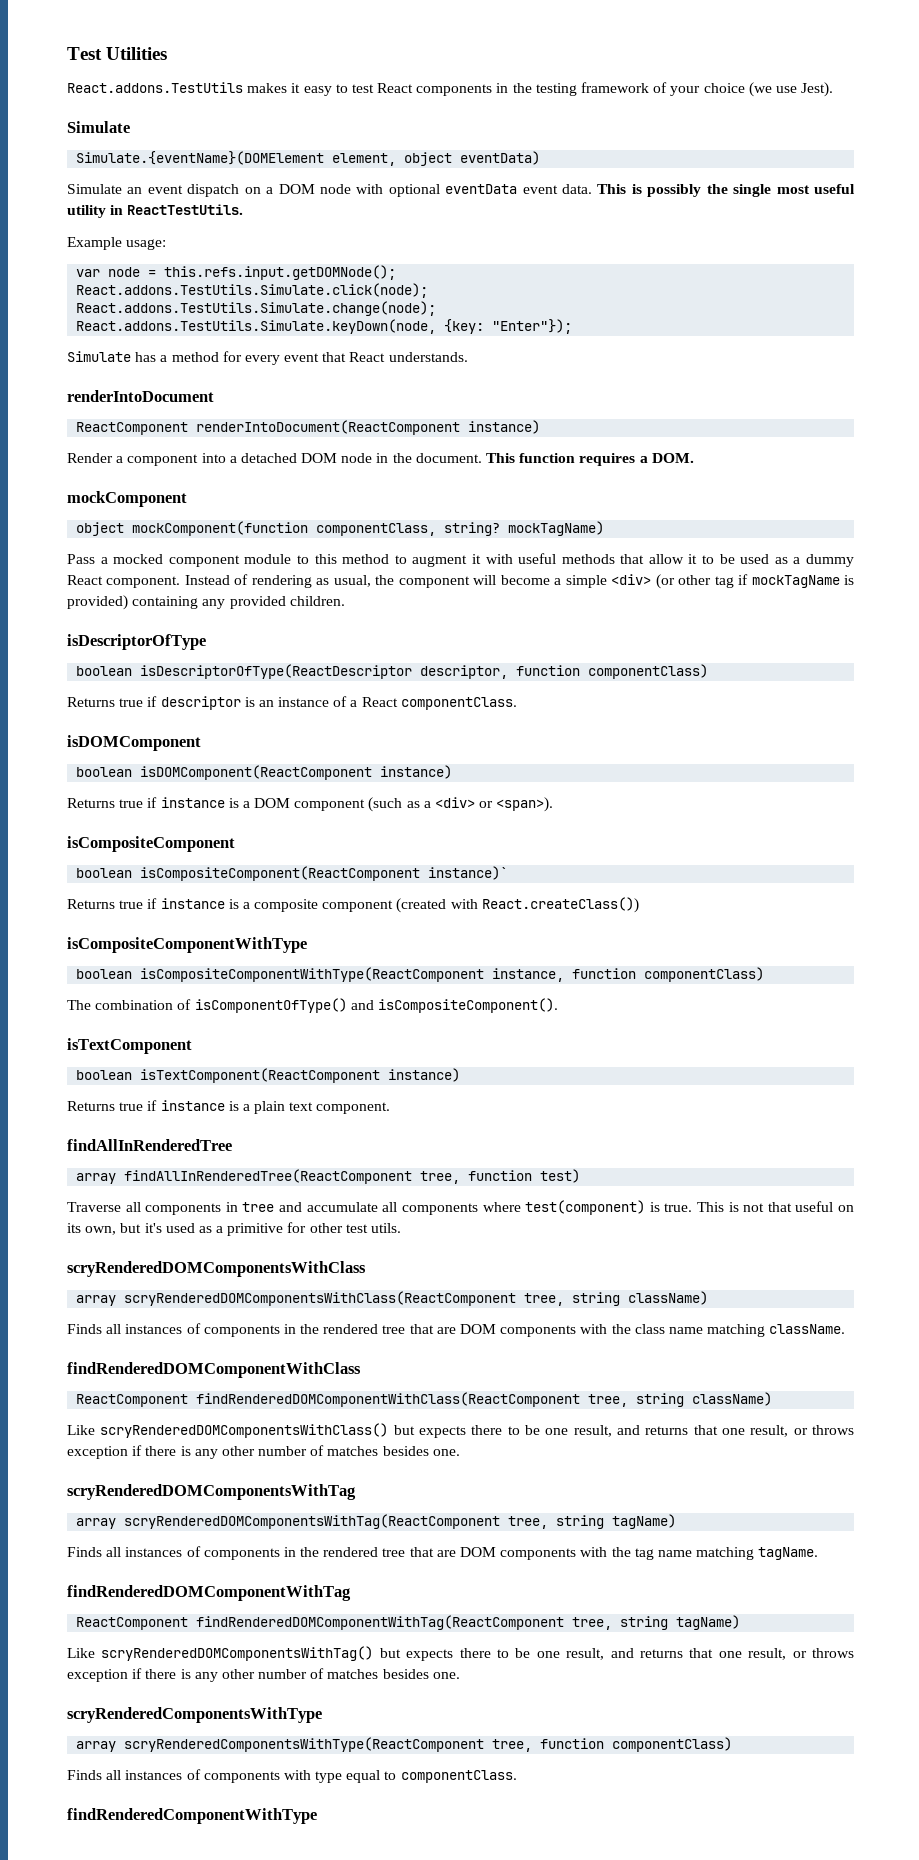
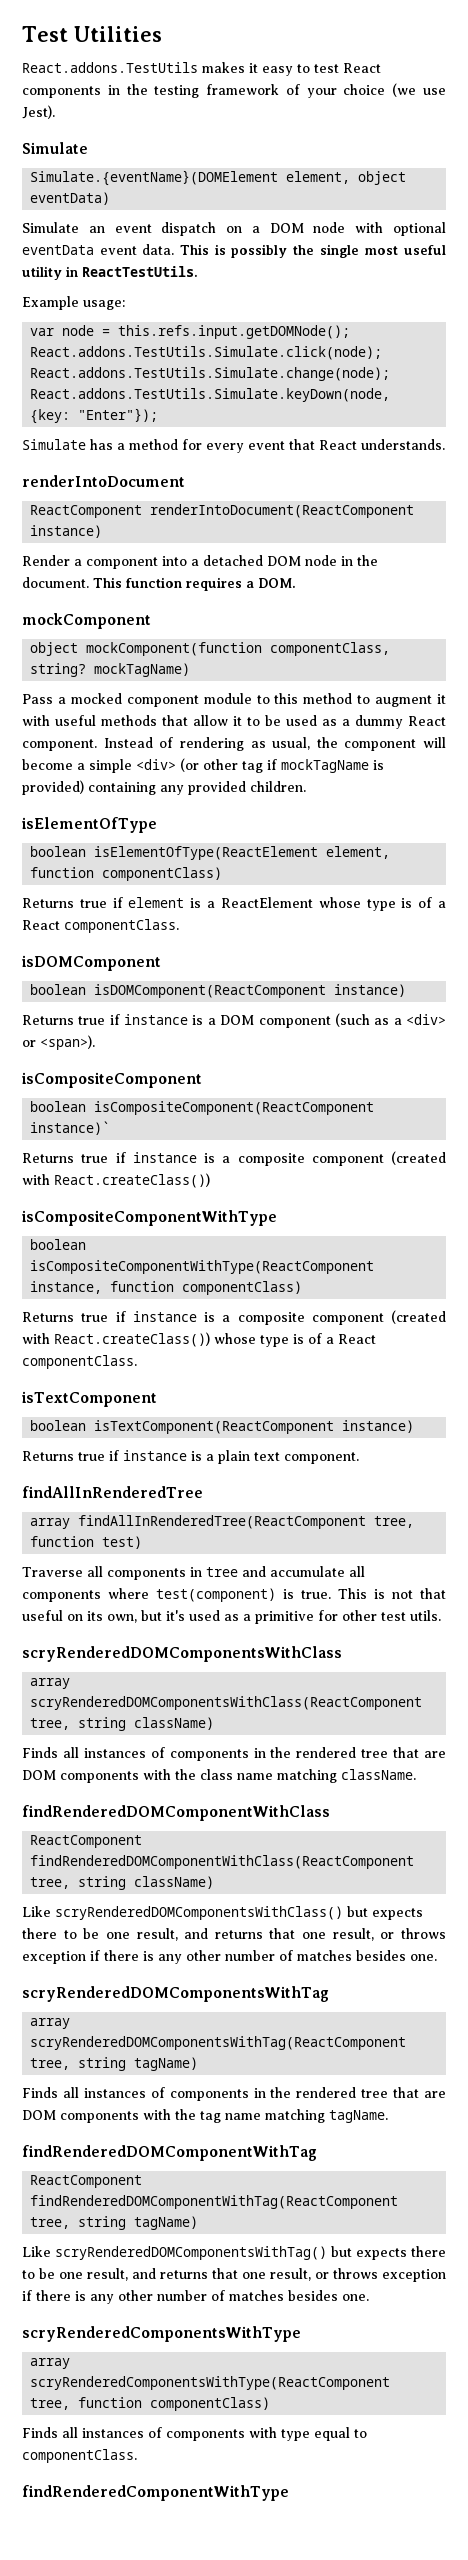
[67,634,206,650] [76,664,709,679] [67,696,330,710] isDescriptorOfType // boolean isDescriptorOfType(ReactDescriptor descriptor, function componentClass) // Returns true if descriptor is an instance -> [21,817,157,833] [30,846,391,860] [30,867,223,881] [22,897,413,911] isElementOfType // boolean isElementOfType(ReactElement element, function componentClass) // Returns true if element is a ReactElement whose type is
[67,998,558,1013] The combination of isComponentOfType() and isCompositeComponent(). -> [22,1310,446,1325] [22,1332,376,1347] [22,1355,137,1369] Returns true if instance is a composite component (created with React.createClass()) whose type is of a React componentClass.

